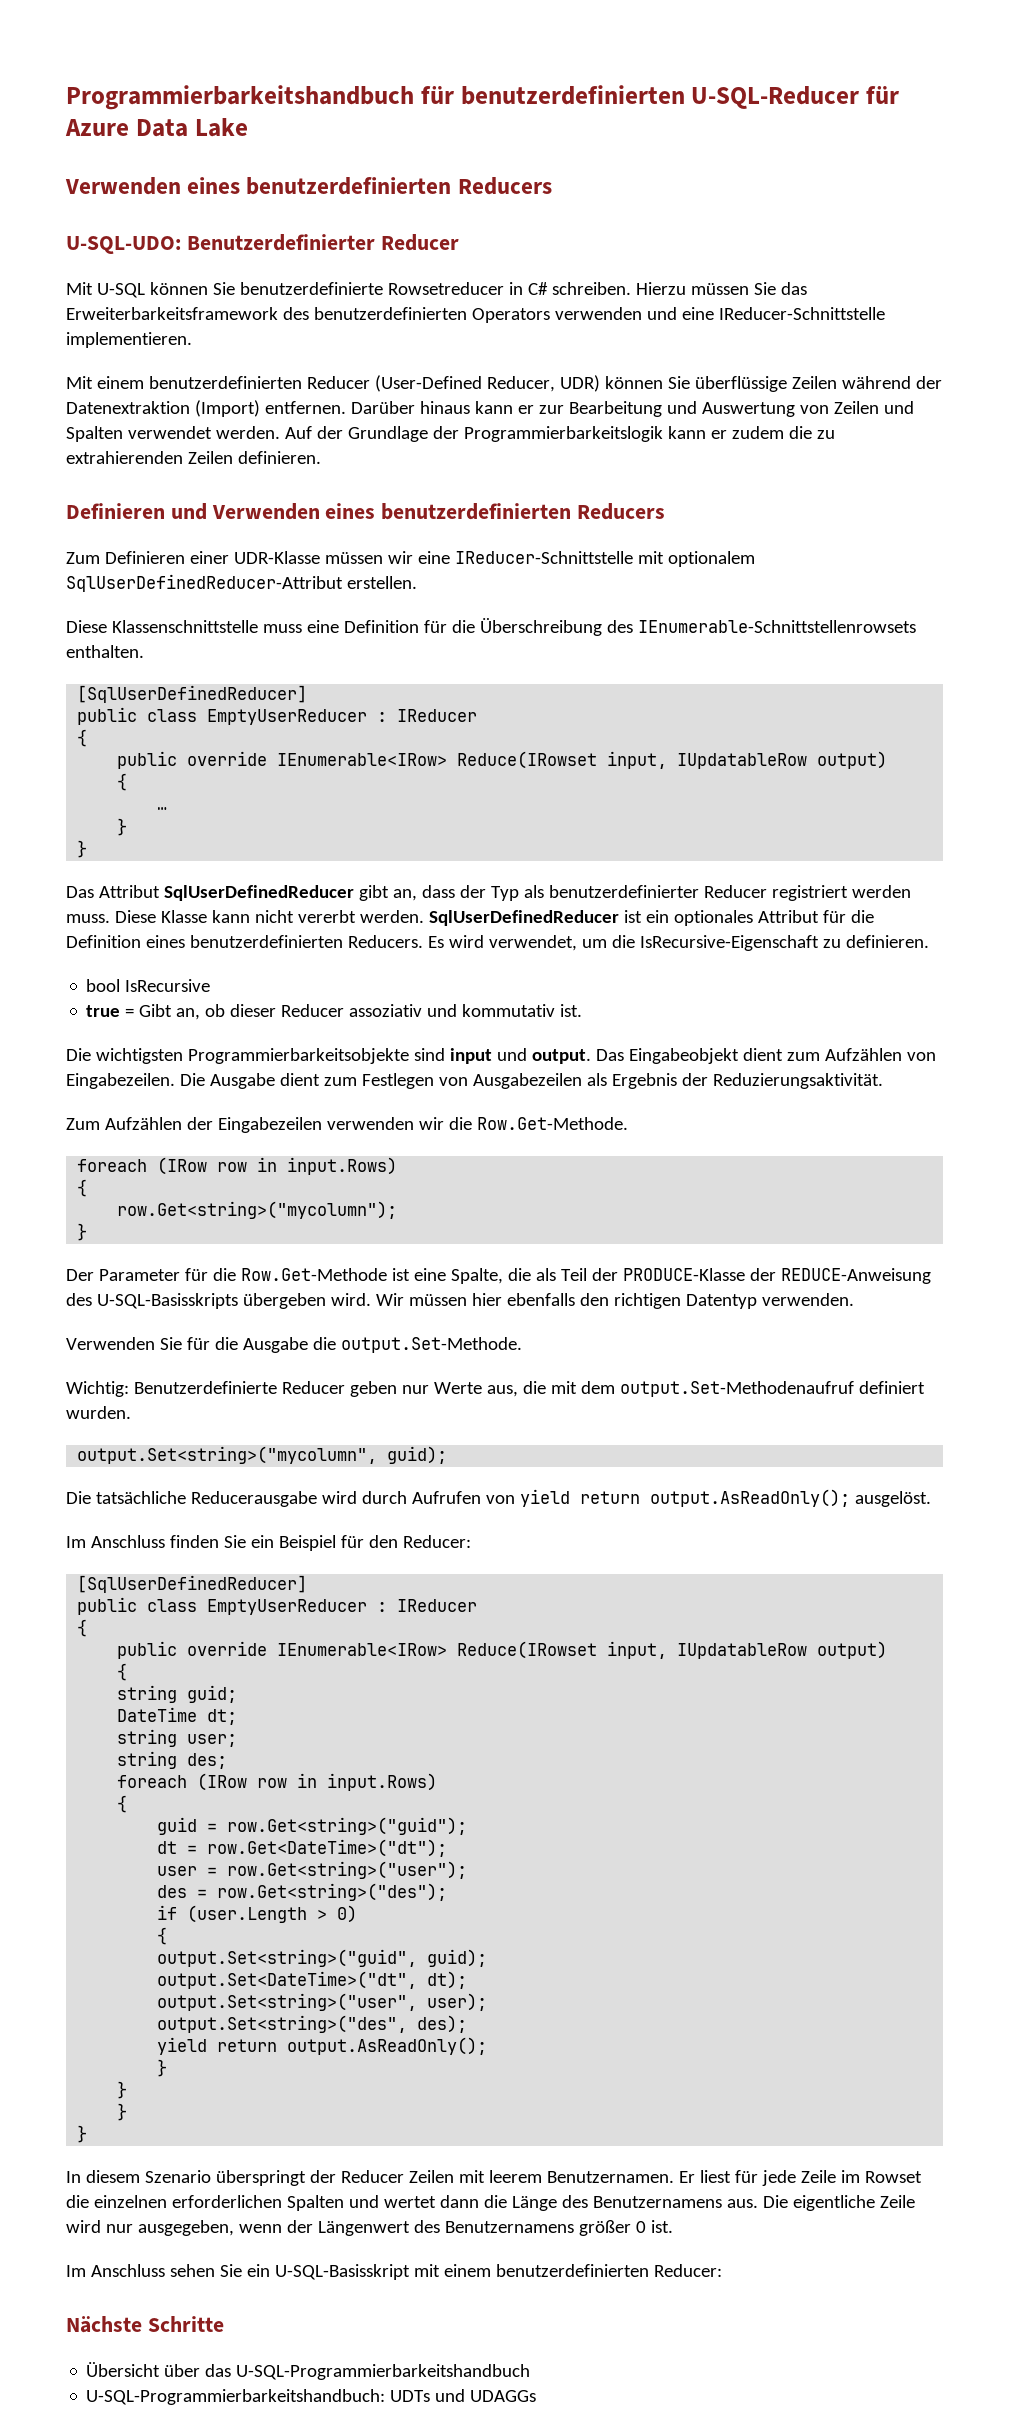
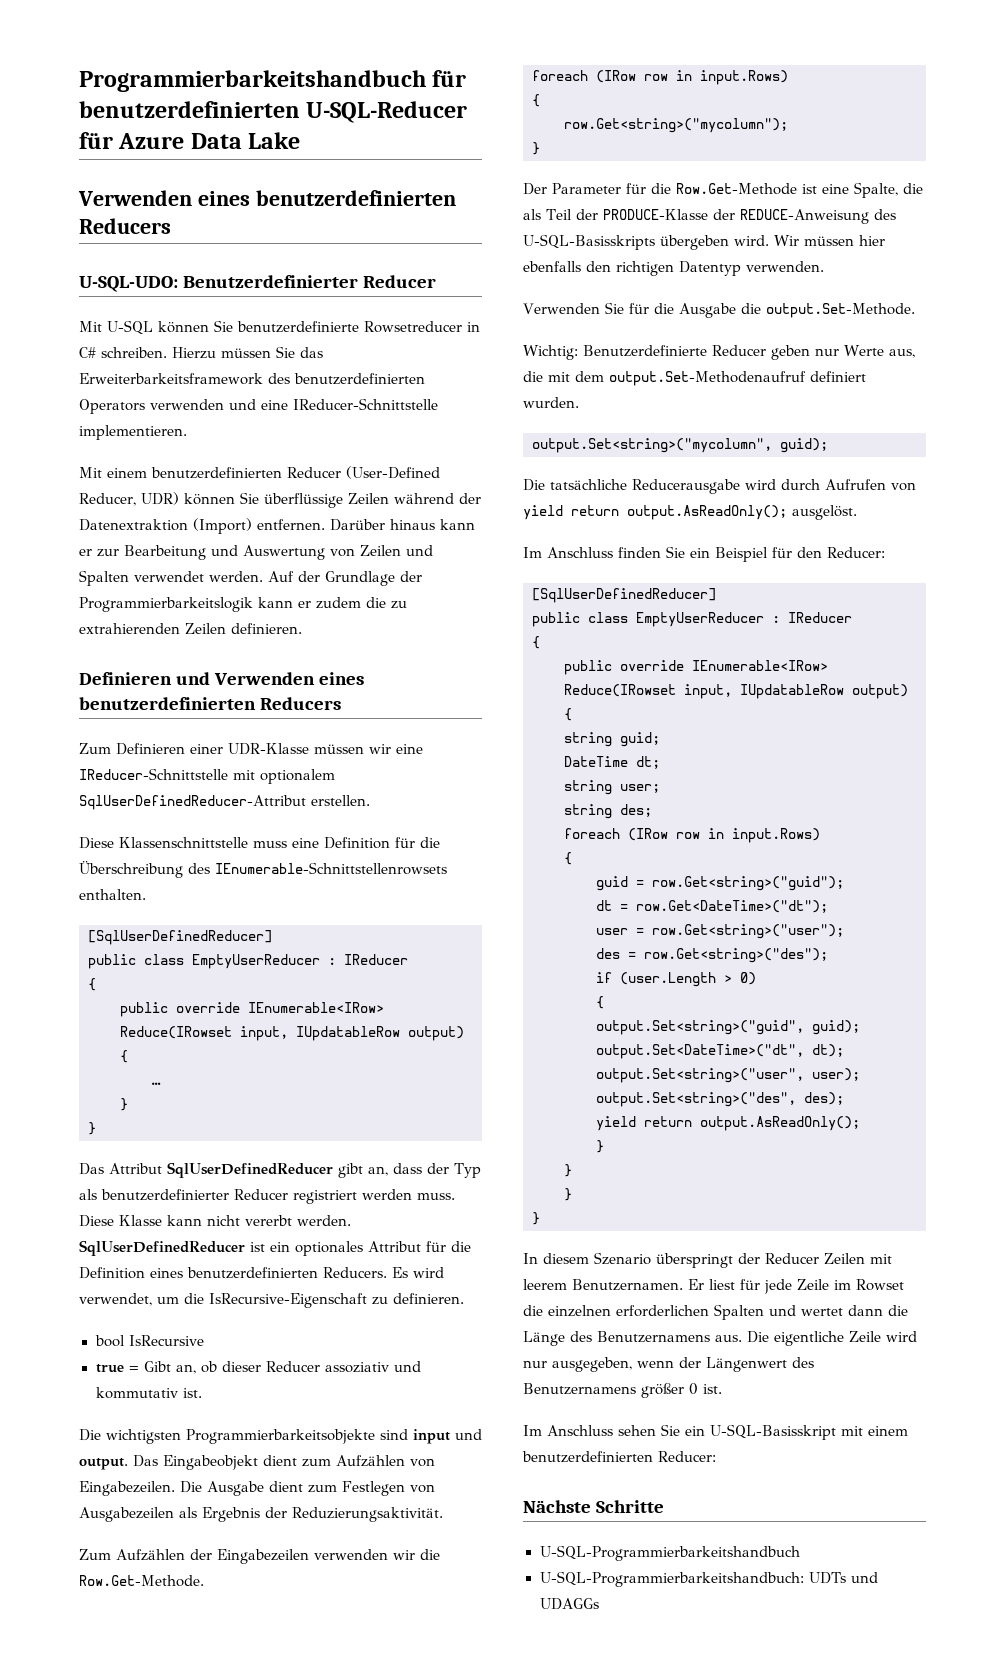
[86,2362,232,2377] Übersicht über das -> (665, 1506) none

